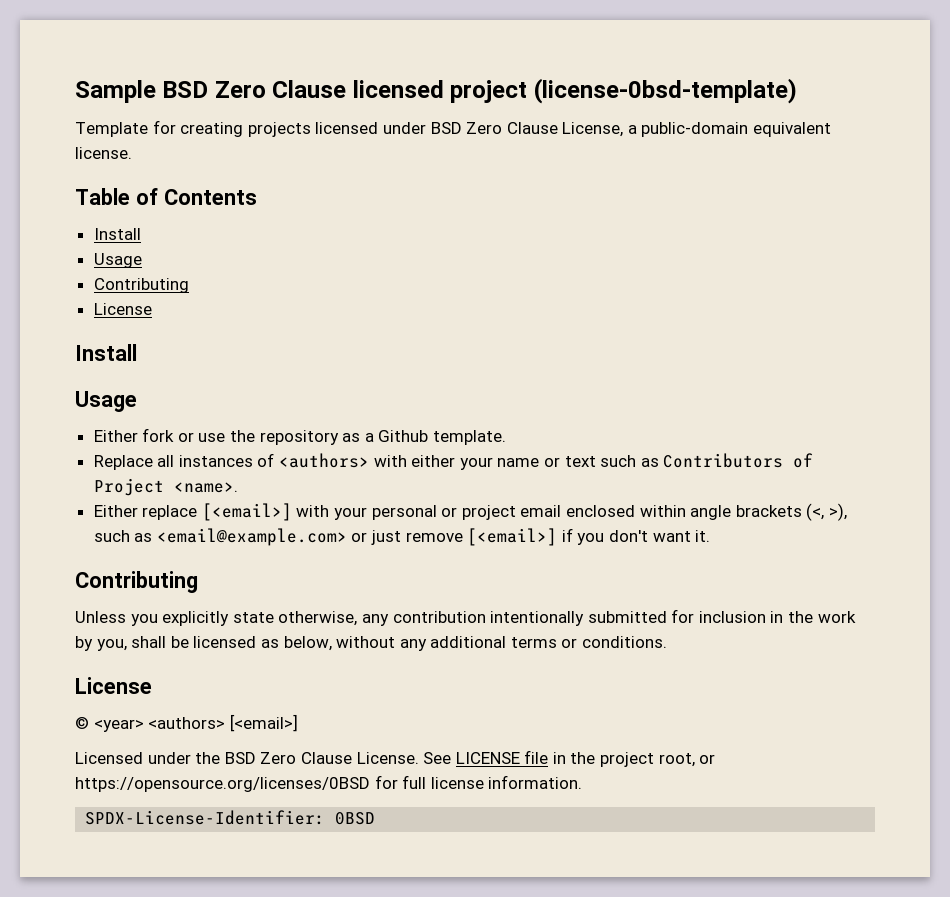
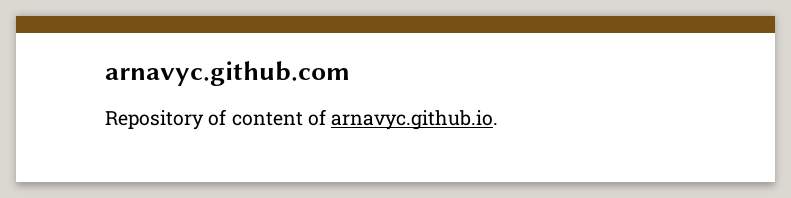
[75,78,797,104] [75,120,832,137] [75,147,132,159] [75,188,257,205] [93,228,141,240] [93,253,142,268] [93,278,189,293] [93,303,152,315] [75,344,137,361] [75,391,137,412] [93,428,507,445] [93,453,814,470] [93,478,238,496] [93,503,847,521] [93,528,711,546] [75,571,198,593] [75,609,856,626] [75,636,668,651] [75,677,152,694] [75,714,298,732] [75,750,716,767] [75,775,583,792] [85,810,376,825] Sample BSD Zero Clause licensed project (license-0bsd-template) // Template for creating projects licensed under BSD Zero Clause License, a public-domain equivalent license. // Table of Contents // Install // Usage // Contributing // License // Install // Usage // Either fork or use the repository as a Github template. // Replace all instances of <authors> with either your name or text such as Contributors of Project <name>. // Either replace [<email>] with your personal or project email enclosed within angle brackets (<, >), such as <email@example.com> or just remove [<email>] if you don't want it. // Contributing // Unless you explicitly state otherwise, any contribution intentionally submitted for inclusion in the work by you, shall be licensed as below, without any additional terms or conditions. // License // © <year> <authors> [<email>] // Licensed under the BSD Zero Clause License. See LICENSE file in the project root, or https://opensource.org/licenses/0BSD for full license information. // SPDX-License-Identifier: 0BSD -> [105,61,350,86] [105,109,499,130] arnavyc.github.com // Repository of content of arnavyc.github.io.

